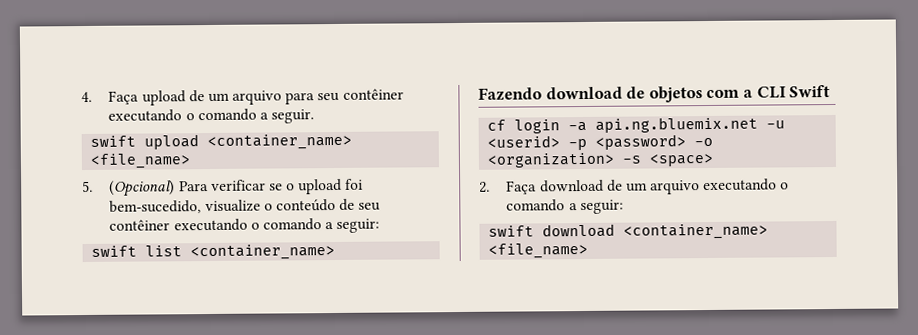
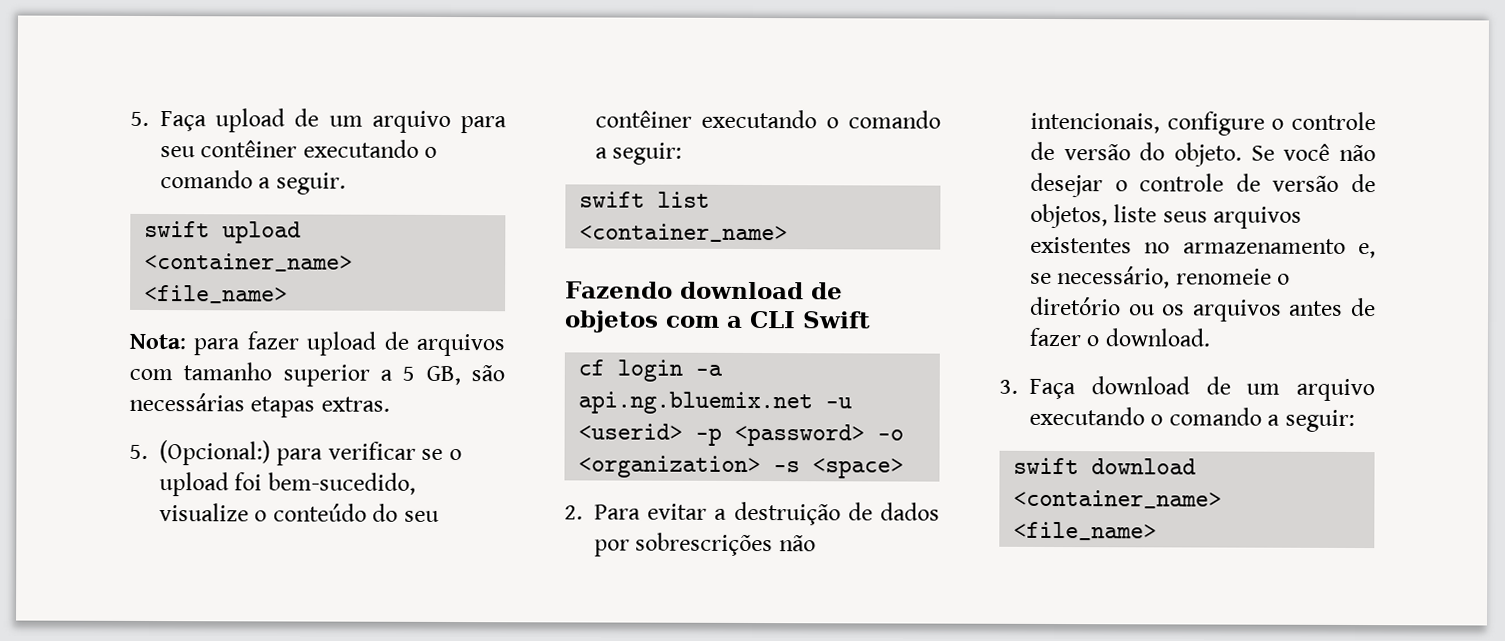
[81,91,92,103] 4. -> [130,111,149,126] 5.
[82,180,209,197] // 5. (Opcional) Para -> [129,331,505,357] [129,362,505,387] [129,392,390,418] [129,440,324,466] // Nota: para fazer upload de arquivos com tamanho superior a 5 GB, são necessárias etapas extras. // 5. (Opcional:) para
[339,198,356,211] de -> [372,503,399,522] do
(490, 187) none -> [594,501,940,526] [594,532,816,557] [1030,111,1376,136] [1030,141,1376,167] [1030,172,1376,198] [1030,203,1303,229] [1030,236,1376,259] [1030,266,1291,289] [1030,296,1376,322] [1029,327,1210,347] [999,379,1018,394] Para evitar a destruição de dados por sobrescrições não intencionais, configure o controle de versão do objeto. Se você não desejar o controle de versão de objetos, liste seus arquivos existentes no armazenamento e, se necessário, renomeie o diretório ou os arquivos antes de fazer o download. // 3.

